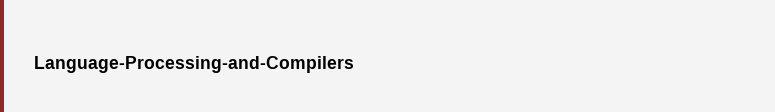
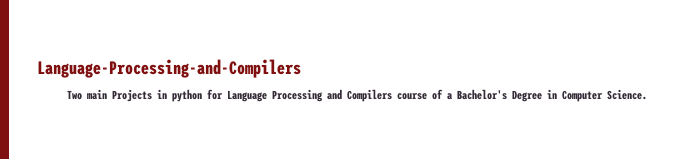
(354, 64) none -> [66,89,647,102] // Two main Projects in python for Language Processing and Compilers course of a Bachelor's Degree in Computer Science.

